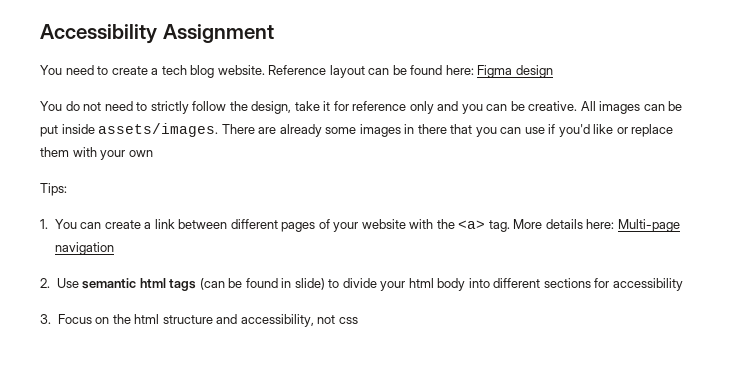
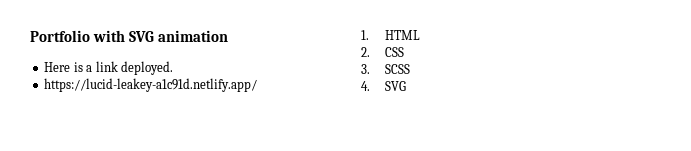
[40,24,274,44] [40,65,553,78] [40,101,683,114] [40,123,674,137] [40,147,153,160] [40,183,67,196] [40,219,680,232] [54,242,114,255] [40,278,683,291] [40,314,358,327] Accessibility Assignment // You need to create a tech blog website. Reference layout can be found here: Figma design // You do not need to strictly follow the design, take it for reference only and you can be creative. All images can be put inside assets/images. There are already some images in there that you can use if you'd like or replace them with your own // Tips: // 1. You can create a link between different pages of your website with the <a> tag. More details here: Multi-page navigation // 2. Use semantic html tags (can be found in slide) to divide your html body into different sections for accessibility // 3. Focus on the html structure and accessibility, not css -> [30,30,229,42] [44,61,174,75] [44,78,258,92] [361,30,420,40] [361,47,404,57] [361,64,410,74] [361,81,406,91] Portfolio with SVG animation // Here is a link deployed. // https://lucid-leakey-a1c91d.netlify.app/ // 1. HTML // 2. CSS // 3. SCSS // 4. SVG

